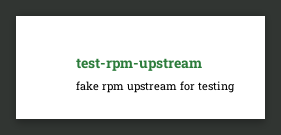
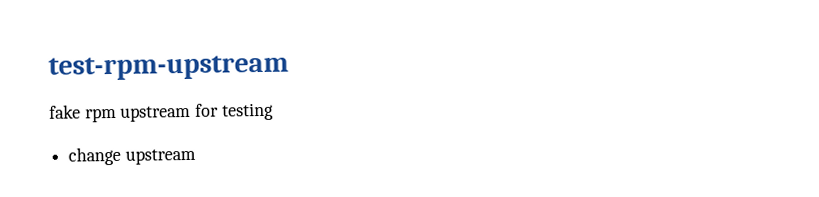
(235, 87) none -> [68,146,196,166] // change upstream

